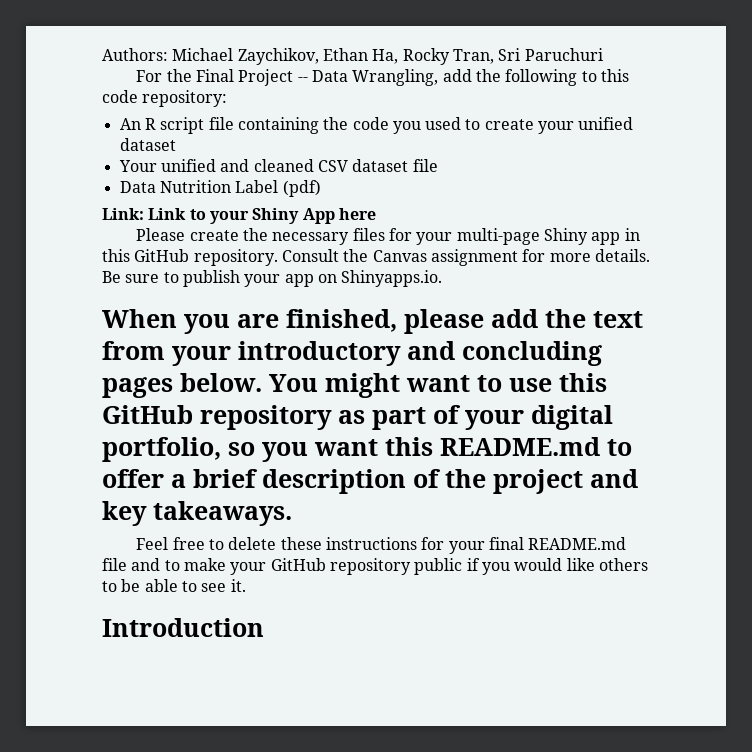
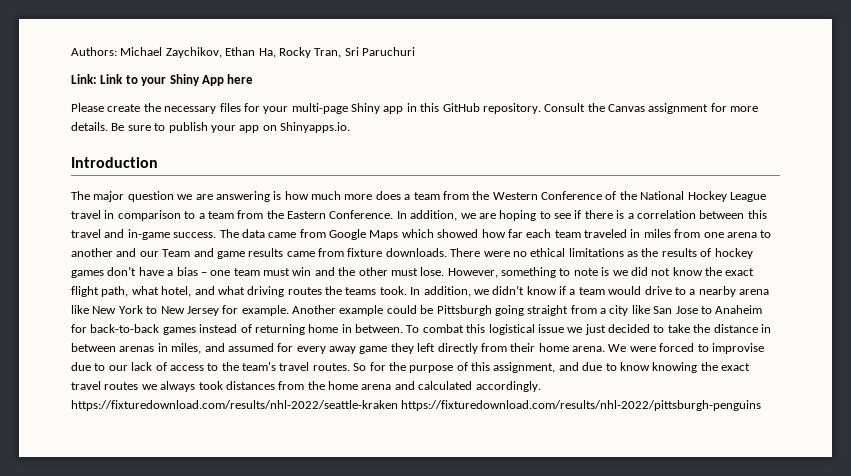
[136,69,629,86] [102,90,228,107] [119,117,634,134] [119,138,176,151] [118,159,438,172] [119,180,321,197] // For the Final Project -- Data Wrangling, add the following to this code repository: // An R script file containing the code you used to create your unified dataset // Your unified and cleaned CSV dataset file // Data Nutrition Label (pdf) -> (415, 51) none
[102,309,643,334] [102,341,602,366] [102,373,607,398] [102,405,613,430] [102,437,632,462] [102,469,638,494] [102,501,292,526] [136,537,627,554] [102,558,648,575] [102,579,246,592] [102,618,264,637] When you are finished, please add the text from your introductory and concluding pages below. You might want to use this GitHub repository as part of your digital portfolio, so you want this README.md to offer a brief description of the project and key takeaways. // Feel free to delete these instructions for your final README.md file and to make your GitHub repository public if you would like others to be able to see it. // Introduction -> [71,157,158,168] [71,191,766,202] [71,210,767,221] [71,229,772,240] [71,248,753,259] [71,266,755,278] [71,285,769,297] [71,305,763,316] [71,324,771,335] [71,343,764,354] [71,362,750,373] [71,381,541,392] [71,400,762,411] Introduction // The major question we are answering is how much more does a team from the Western Conference of the National Hockey League travel in comparison to a team from the Eastern Conference. In addition, we are hoping to see if there is a correlation between this travel and in-game success. The data came from Google Maps which showed how far each team traveled in miles from one arena to another and our Team and game results came from fixture downloads. There were no ethical limitations as the results of hockey games don’t have a bias – one team must win and the other must lose. However, something to note is we did not know the exact flight path, what hotel, and what driving routes the teams took. In addition, we didn’t know if a team would drive to a nearby arena like New York to New Jersey for example. Another example could be Pittsburgh going straight from a city like San Jose to Anaheim for back-to-back games instead of returning home in between. To combat this logistical issue we just decided to take the distance in between arenas in miles, and assumed for every away game they left directly from their home arena. We were forced to improvise due to our lack of access to the team's travel routes. So for the purpose of this assignment, and due to know knowing the exact travel routes we always took distances from the home arena and calculated accordingly. https://fixturedownload.com/results/nhl-2022/seattle-kraken https://fixturedownload.com/results/nhl-2022/pittsburgh-penguins

